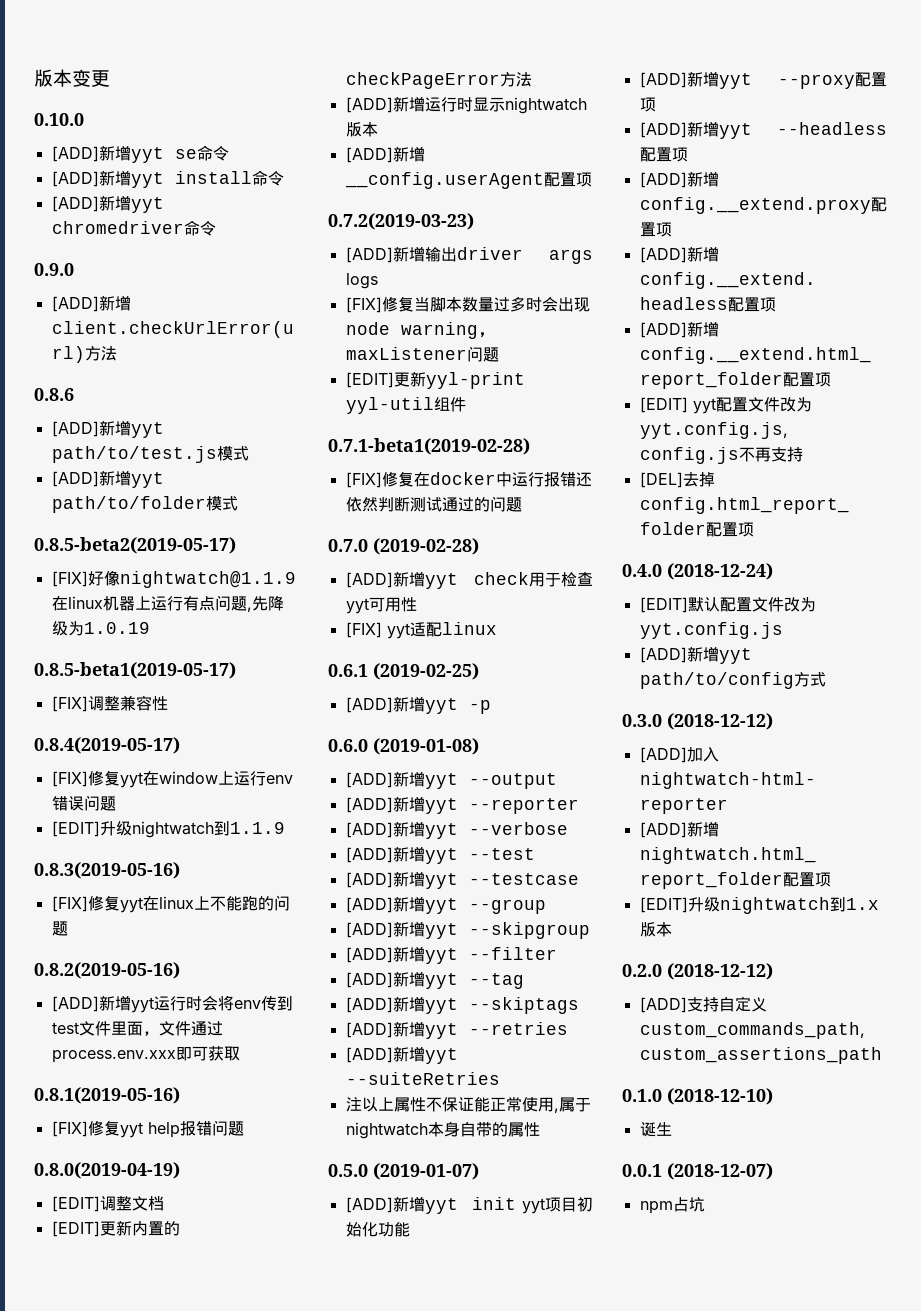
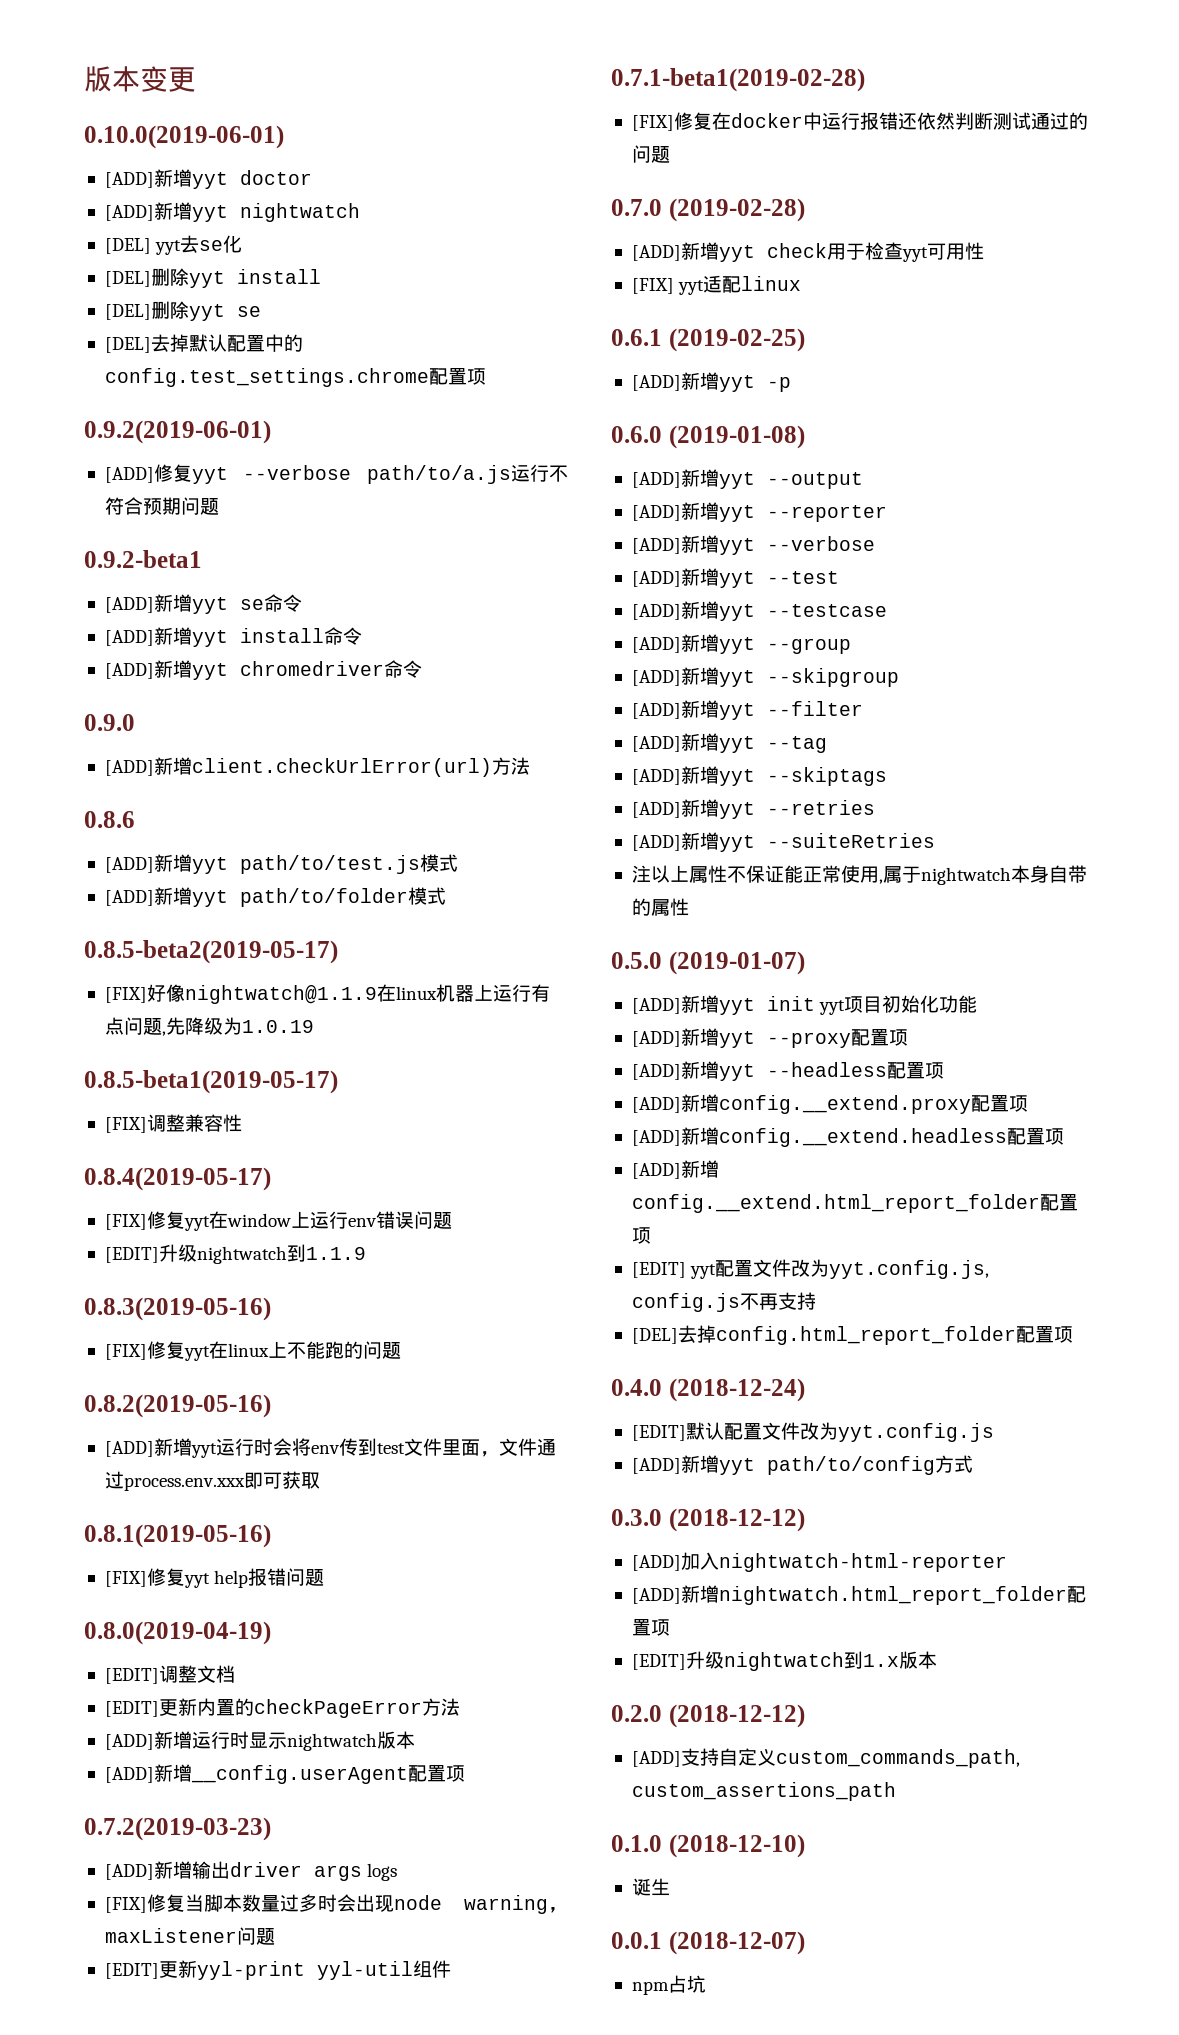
[34,113,84,126] 0.10.0 -> [84,125,284,149] [104,169,312,189] [104,202,360,222] [104,235,243,255] [104,268,321,288] [104,301,261,321] [104,334,303,353] [104,368,486,387] [84,420,271,444] [104,464,568,484] [104,497,219,515] [84,550,202,568] 0.10.0(2019-06-01) // [ADD]新增yyt doctor // [ADD]新增yyt nightwatch // [DEL] yyt去se化 // [DEL]删除yyt install // [DEL]删除yyt se // [DEL]去掉默认配置中的config.test_settings.chrome配置项 // 0.9.2(2019-06-01) // [ADD]修复yyt --verbose path/to/a.js运行不符合预期问题 // 0.9.2-beta1

